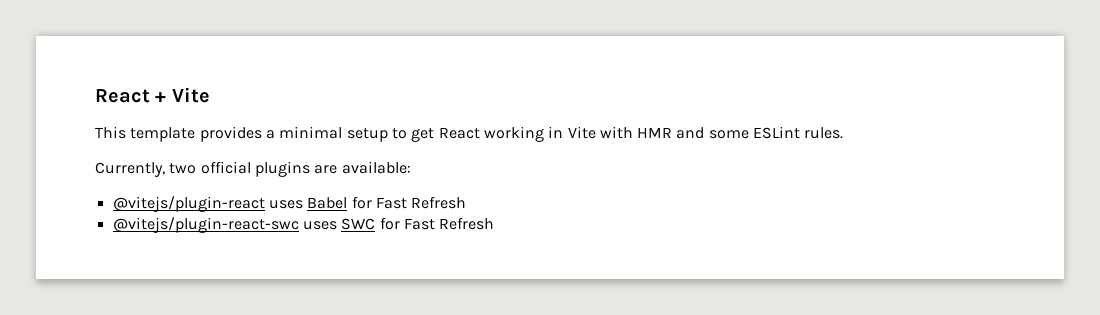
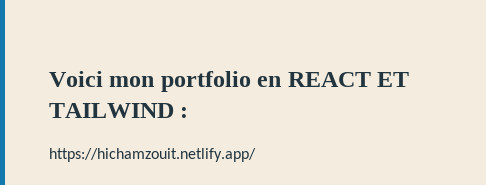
[95,87,210,103] [95,126,844,142] [95,161,411,177] [112,196,467,212] [112,217,495,233] React + Vite // This template provides a minimal setup to get React working in Vite with HMR and some ESLint rules. // Currently, two official plugins are available: // @vitejs/plugin-react uses Babel for Fast Refresh // @vitejs/plugin-react-swc uses SWC for Fast Refresh -> [49,71,410,92] [49,103,189,118] [49,148,256,162] Voici mon portfolio en REACT ET TAILWIND : // https://hichamzouit.netlify.app/

